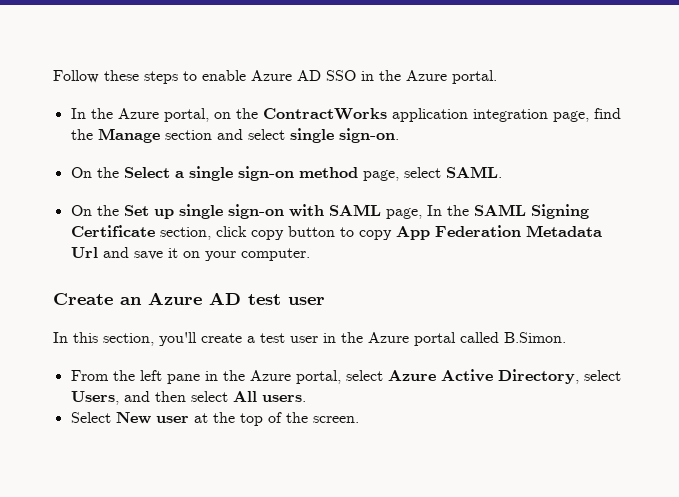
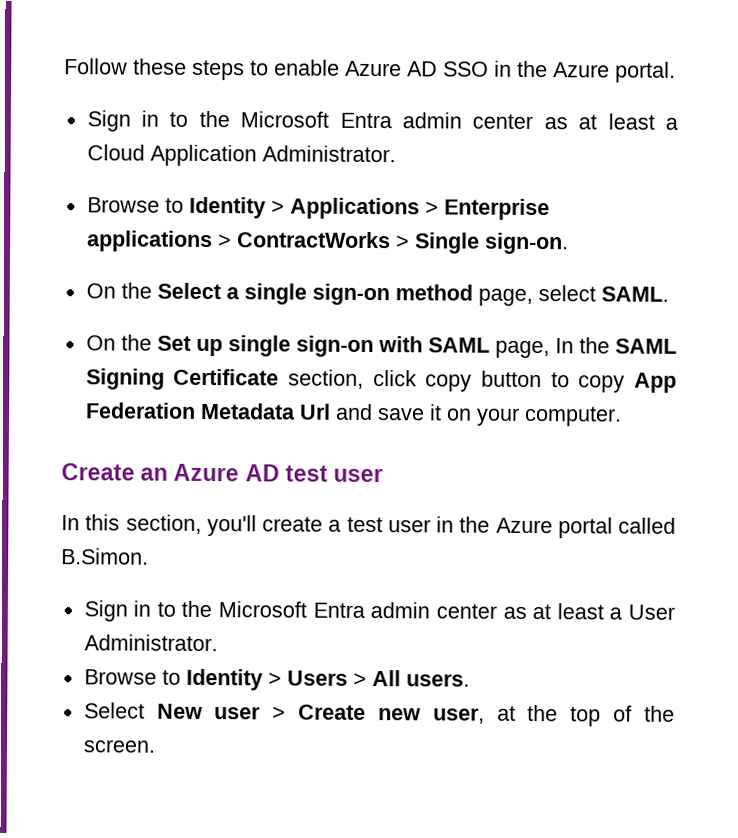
[70,108,621,122] [70,128,334,143] In the Azure portal, on the ContractWorks application integration page, find the Manage section and select single -> [86,110,678,132] [86,144,396,167] [86,196,550,221] [86,230,480,254] Sign in to the Microsoft Entra admin center as at least a Cloud Application Administrator. // Browse to Identity > Applications > Enterprise applications > ContractWorks > Single
[70,369,621,384] [70,391,228,405] From the left pane in the Azure portal, select Azure Active Directory, select Users, and then select -> [83,600,675,622] [83,634,218,652] [83,668,367,691] Sign in to the Microsoft Entra admin center as at least a User Administrator. // Browse to Identity > Users >
(189, 419) none -> [272,704,485,724] > Create new user,

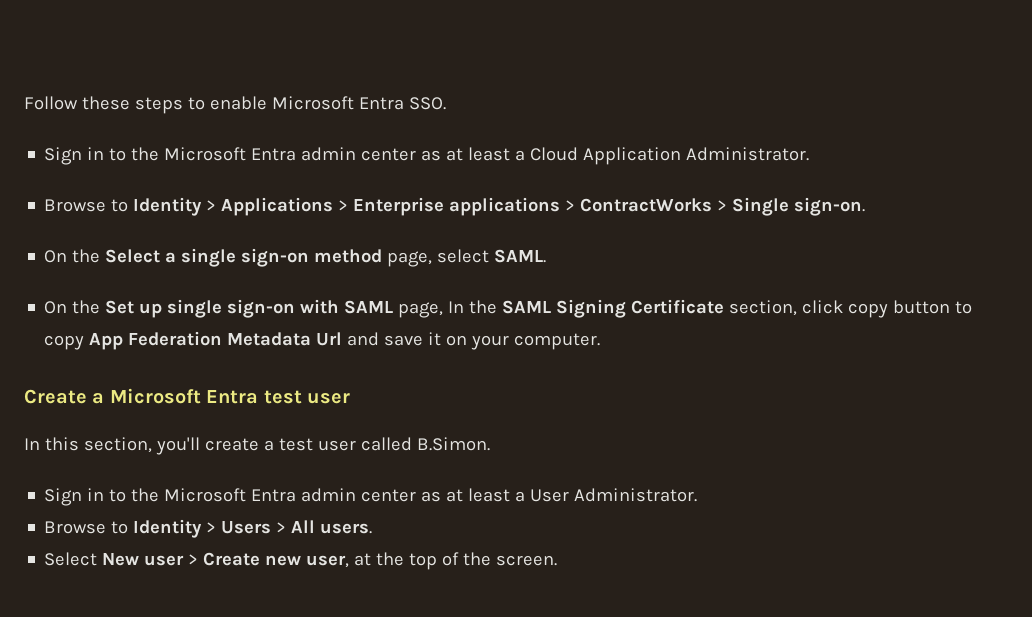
[345,60,676,83] Azure AD SSO in the Azure portal. -> [271,96,446,110] Microsoft Entra SSO.
[140,463,280,482] an Azure AD -> [92,388,259,404] a Microsoft Entra
[436,516,613,539] in the Azure portal -> (356, 445) none

